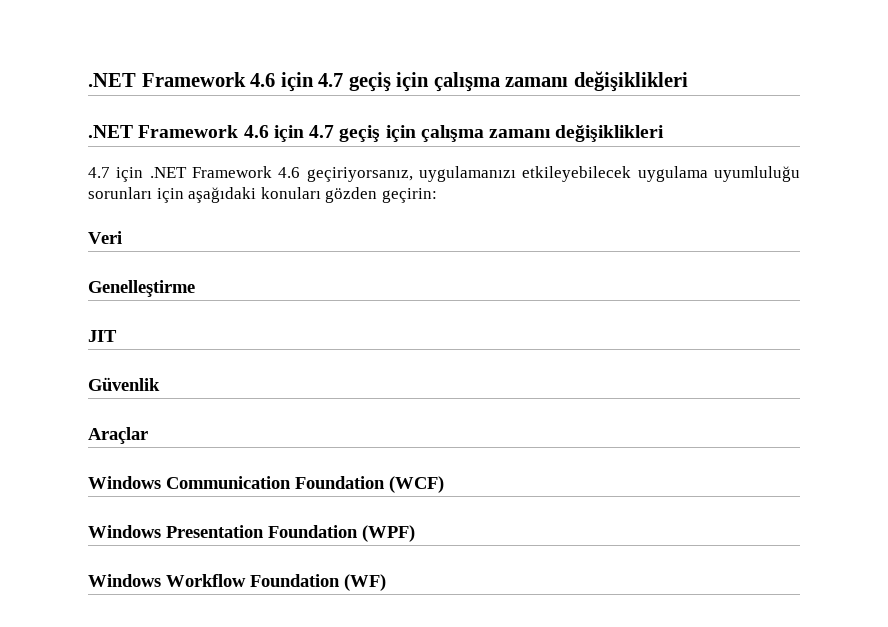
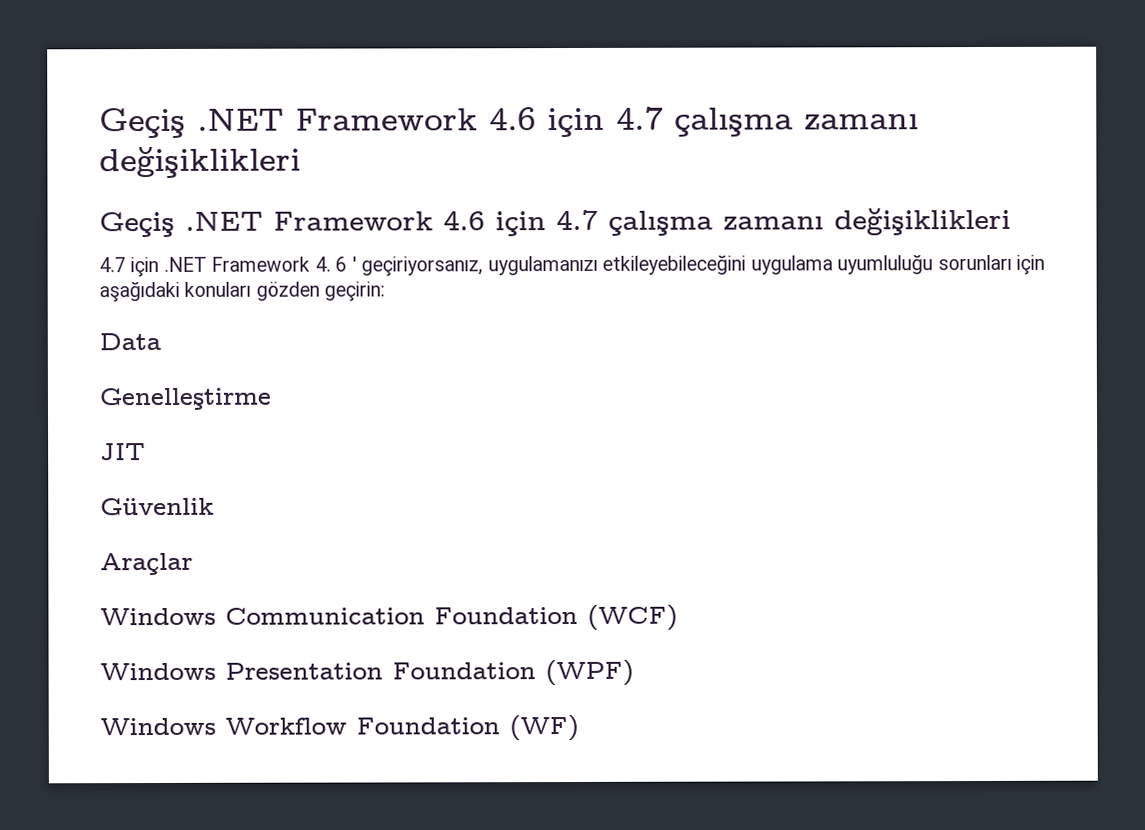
[88,71,688,92] [88,125,416,142] .NET Framework 4.6 için 4.7 geçiş için çalışma zamanı değişiklikleri // .NET Framework 4.6 için 4.7 geçiş için -> [99,106,919,139] [99,146,301,179] [99,209,598,238] Geçiş .NET Framework 4.6 için 4.7 çalışma zamanı değişiklikleri // Geçiş .NET Framework 4.6 için 4.7
[278,167,301,178] 4.6 -> [314,256,357,272] 4. 6 '
[522,166,632,182] etkileyebilecek -> [602,255,747,275] etkileyebileceğini
[88,231,122,244] Veri -> [99,333,161,351] Data

